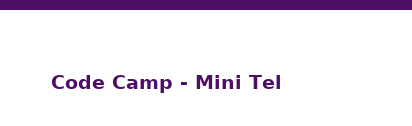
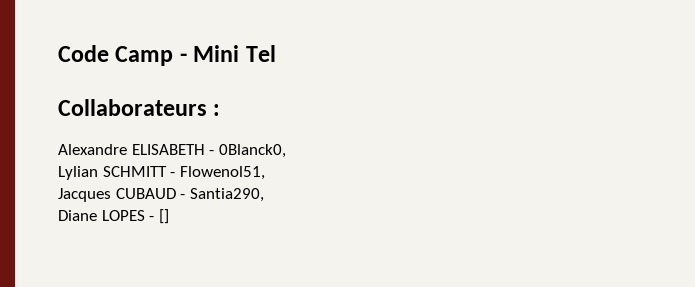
(282, 82) none -> [58,99,221,116] [58,144,286,158] [58,166,265,180] [58,188,264,202] [58,209,169,224] // Collaborateurs : // Alexandre ELISABETH - 0Blanck0, // Lylian SCHMITT - Flowenol51, // Jacques CUBAUD - Santia290, // Diane LOPES - []

